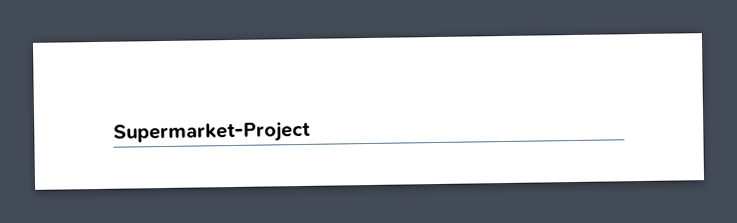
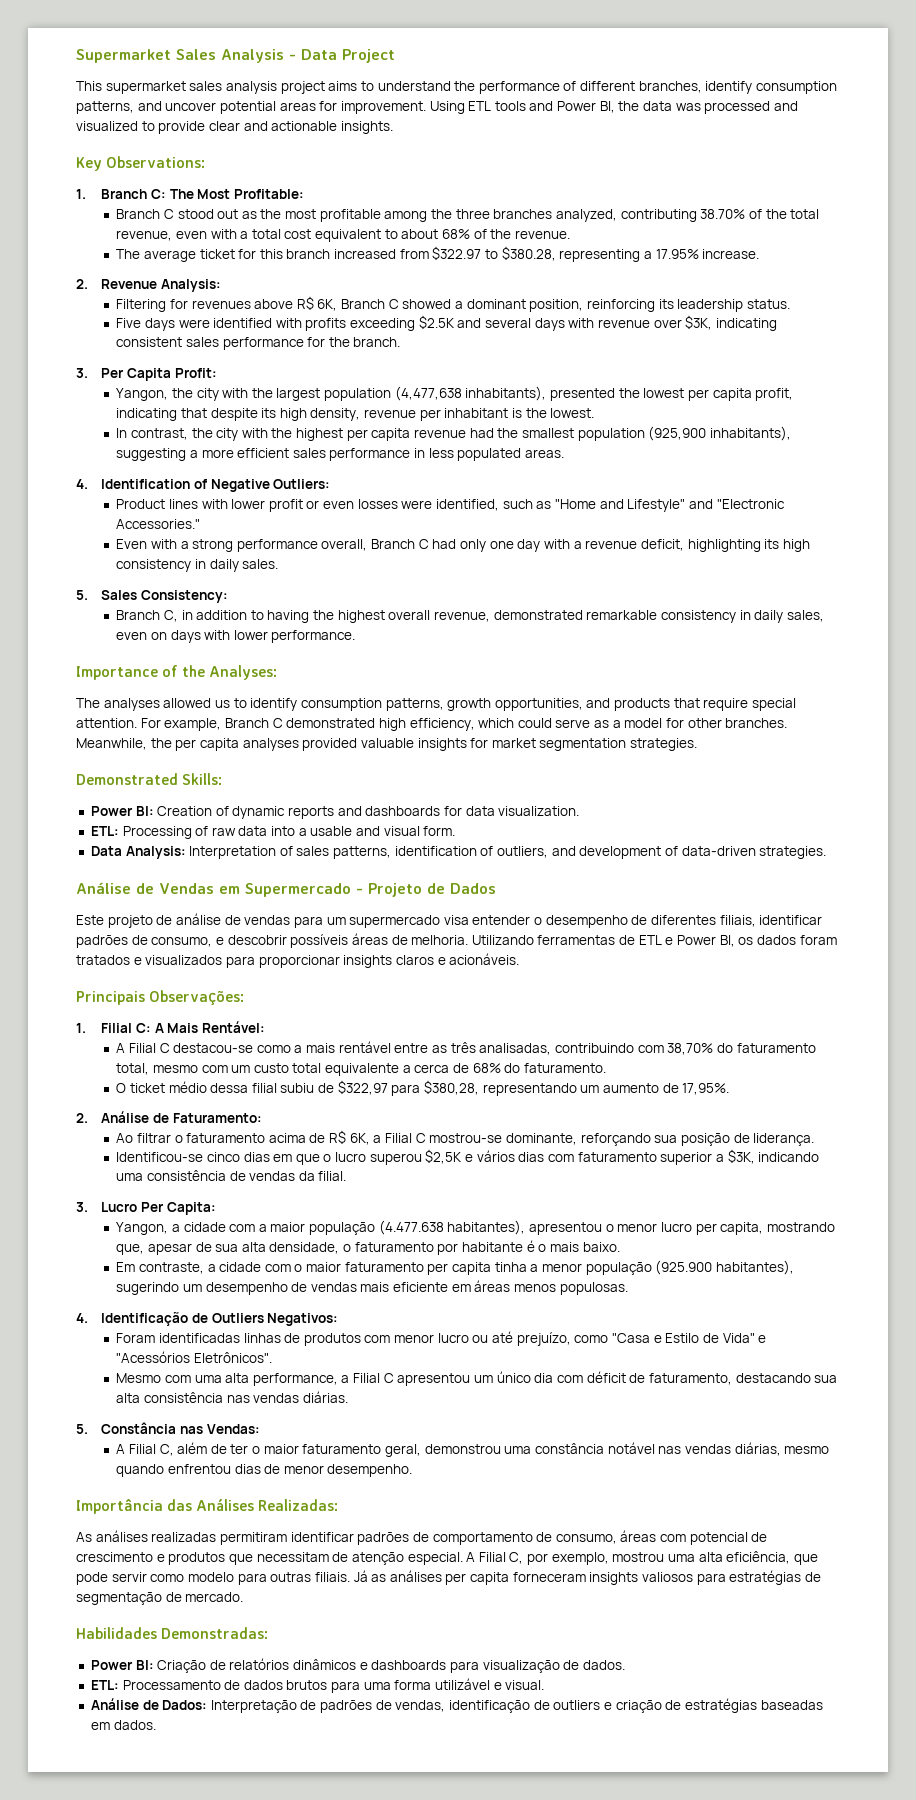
[113,120,311,144] Supermarket-Project -> [76,49,395,63] [76,81,838,94] [76,101,798,114] [76,121,393,134] [76,156,206,171] [76,189,304,199] [116,209,820,222] [116,229,570,242] [116,246,760,262] [76,279,222,292] [116,296,790,312] [116,315,777,331] [116,337,401,350] [76,368,217,381] [116,386,794,401] [116,408,595,421] [116,426,791,441] [116,448,565,461] [76,479,331,492] [116,499,785,512] [116,519,201,529] [116,539,810,552] [116,559,279,572] [76,590,229,603] [116,610,824,623] [116,630,356,643] [76,665,278,680] [76,698,797,711] [76,718,788,731] [76,738,698,751] [76,773,223,785] [90,806,580,819] [90,826,456,839] [90,846,827,859] [76,882,496,897] [76,913,823,928] [76,933,837,948] [76,953,520,968] [76,990,245,1005] [76,1021,265,1033] [116,1041,816,1055] [116,1063,606,1076] [116,1080,730,1096] [76,1111,262,1123] [116,1130,815,1146] [116,1149,820,1165] [116,1170,347,1181] [76,1202,216,1215] [116,1220,835,1235] [116,1240,620,1255] [116,1260,794,1275] [116,1280,628,1295] [76,1312,339,1326] [116,1331,767,1346] [116,1351,272,1363] [116,1371,838,1386] [116,1391,348,1403] [76,1422,260,1434] [116,1442,830,1457] [116,1464,413,1477] [76,1498,339,1514] [76,1530,768,1545] [76,1551,818,1565] [76,1570,821,1585] [76,1592,244,1605] [76,1627,269,1639] [90,1658,625,1673] [90,1678,545,1693] [90,1698,823,1713] [90,1720,156,1730] Supermarket Sales Analysis - Data Project // This supermarket sales analysis project aims to understand the performance of different branches, identify consumption patterns, and uncover potential areas for improvement. Using ETL tools and Power BI, the data was processed and visualized to provide clear and actionable insights. // Key Observations: // 1. Branch C: The Most Profitable: // Branch C stood out as the most profitable among the three branches analyzed, contributing 38.70% of the total revenue, even with a total cost equivalent to about 68% of the revenue. // The average ticket for this branch increased from $322.97 to $380.28, representing a 17.95% increase. // 2. Revenue Analysis: // Filtering for revenues above R$ 6K, Branch C showed a dominant position, reinforcing its leadership status. // Five days were identified with profits exceeding $2.5K and several days with revenue over $3K, indicating consistent sales performance for the branch. // 3. Per Capita Profit: // Yangon, the city with the largest population (4,477,638 inhabitants), presented the lowest per capita profit, indicating that despite its high density, revenue per inhabitant is the lowest. // In contrast, the city with the highest per capita revenue had the smallest population (925,900 inhabitants), suggesting a more efficient sales performance in less populated areas. // 4. Identification of Negative Outliers: // Product lines with lower profit or even losses were identified, such as "Home and Lifestyle" and "Electronic Accessories." // Even with a strong performance overall, Branch C had only one day with a revenue deficit, highlighting its high consistency in daily sales. // 5. Sales Consistency: // Branch C, in addition to having the highest overall revenue, demonstrated remarkable consistency in daily sales, even on days with lower performance. // Importance of the Analyses: // The analyses allowed us to identify consumption patterns, growth opportunities, and products that require special attention. For example, Branch C demonstrated high efficiency, which could serve as a model for other branches. Meanwhile, the per capita analyses provided valuable insights for market segmentation strategies. // Demonstrated Skills: // Power BI: Creation of dynamic reports and dashboards for data visualization. // ETL: Processing of raw data into a usable and visual form. // Data Analysis: Interpretation of sales patterns, identification of outliers, and development of data-driven strategies. // Análise de Vendas em Supermercado - Projeto de Dados // Este projeto de análise de vendas para um supermercado visa entender o desempenho de diferentes filiais, identificar padrões de consumo, e descobrir possíveis áreas de melhoria. Utilizando ferramentas de ETL e Power BI, os dados foram tratados e visualizados para proporcionar insights claros e acionáveis. // Principais Observações: // 1. Filial C: A Mais Rentável: // A Filial C destacou-se como a mais rentável entre as três analisadas, contribuindo com 38,70% do faturamento total, mesmo com um custo total equivalente a cerca de 68% do faturamento. // O ticket médio dessa filial subiu de $322,97 para $380,28, representando um aumento de 17,95%. // 2. Análise de Faturamento: // Ao filtrar o faturamento acima de R$ 6K, a Filial C mostrou-se dominante, reforçando sua posição de liderança. // Identificou-se cinco dias em que o lucro superou $2,5K e vários dias com faturamento superior a $3K, indicando uma consistência de vendas da filial. // 3. Lucro Per Capita: // Yangon, a cidade com a maior população (4.477.638 habitantes), apresentou o menor lucro per capita, mostrando que, apesar de sua alta densidade, o faturamento por habitante é o mais baixo. // Em contraste, a cidade com o maior faturamento per capita tinha a menor população (925.900 habitantes), sugerindo um desempenho de vendas mais eficiente em áreas menos populosas. // 4. Identificação de Outliers Negativos: // Foram identificadas linhas de produtos com menor lucro ou até prejuízo, como "Casa e Estilo de Vida" e "Acessórios Eletrônicos". // Mesmo com uma alta performance, a Filial C apresentou um único dia com déficit de faturamento, destacando sua alta consistência nas vendas diárias. // 5. Constância nas Vendas: // A Filial C, além de ter o maior faturamento geral, demonstrou uma constância notável nas vendas diárias, mesmo quando enfrentou dias de menor desempenho. // Importância das Análises Realizadas: // As análises realizadas permitiram identificar padrões de comportamento de consumo, áreas com potencial de crescimento e produtos que necessitam de atenção especial. A Filial C, por exemplo, mostrou uma alta eficiência, que pode servir como modelo para outras filiais. Já as análises per capita forneceram insights valiosos para estratégias de segmentação de mercado. // Habilidades Demonstradas: // Power BI: Criação de relatórios dinâmicos e dashboards para visualização de dados. // ETL: Processamento de dados brutos para uma forma utilizável e visual. // Análise de Dados: Interpretação de padrões de vendas, identificação de outliers e criação de estratégias baseadas em dados.

